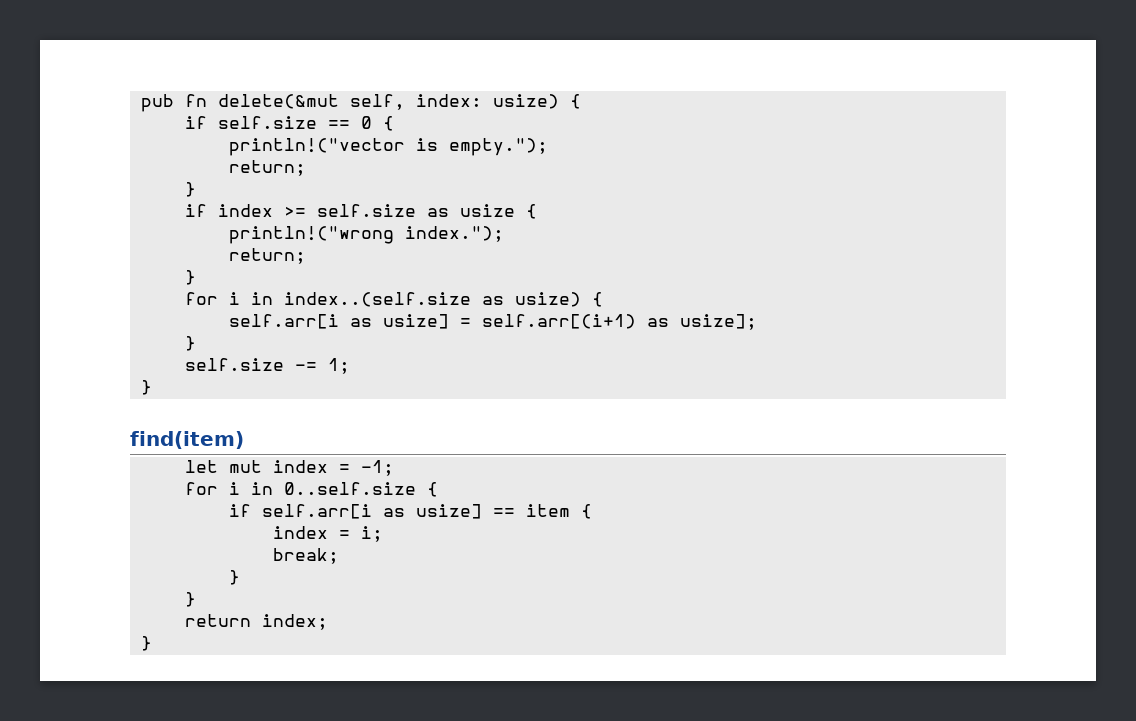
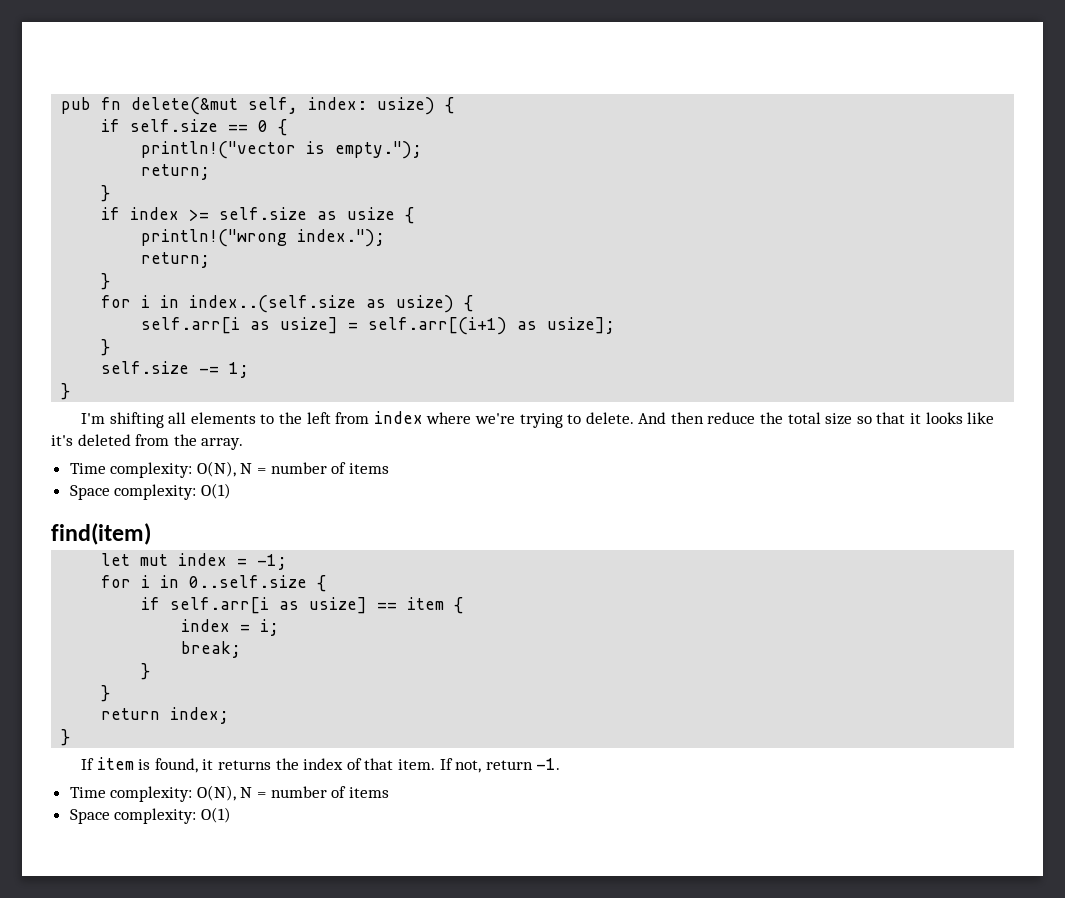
(152, 387) none -> [81,411,995,428] [51,434,244,450] [69,461,389,478] [69,483,231,500] // I'm shifting all elements to the left from index where we're trying to delete. And then reduce the total size so that it looks like it's deleted from the array. // Time complexity: O(N), N = number of items // Space complexity: O(1)
(152, 643) none -> [81,757,561,773] [69,785,389,802] [69,807,231,824] // If item is found, it returns the index of that item. If not, return -1. // Time complexity: O(N), N = number of items // Space complexity: O(1)

